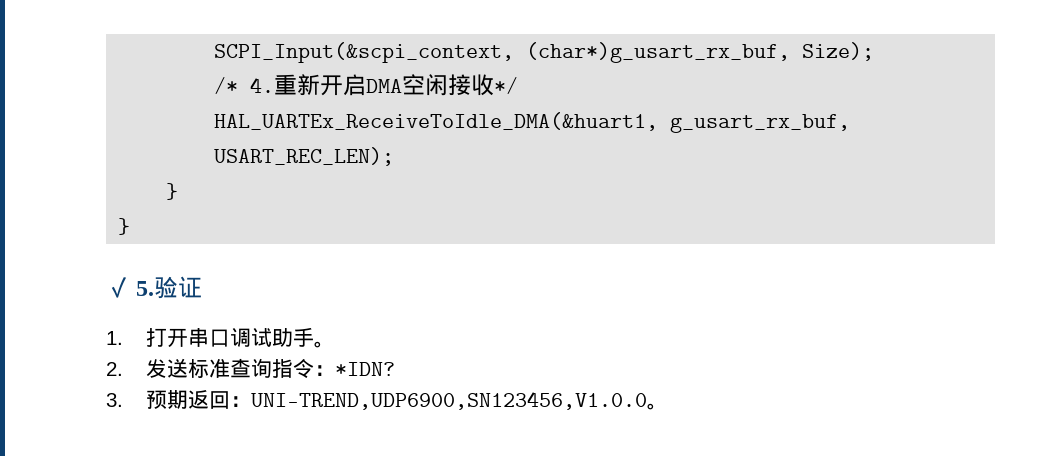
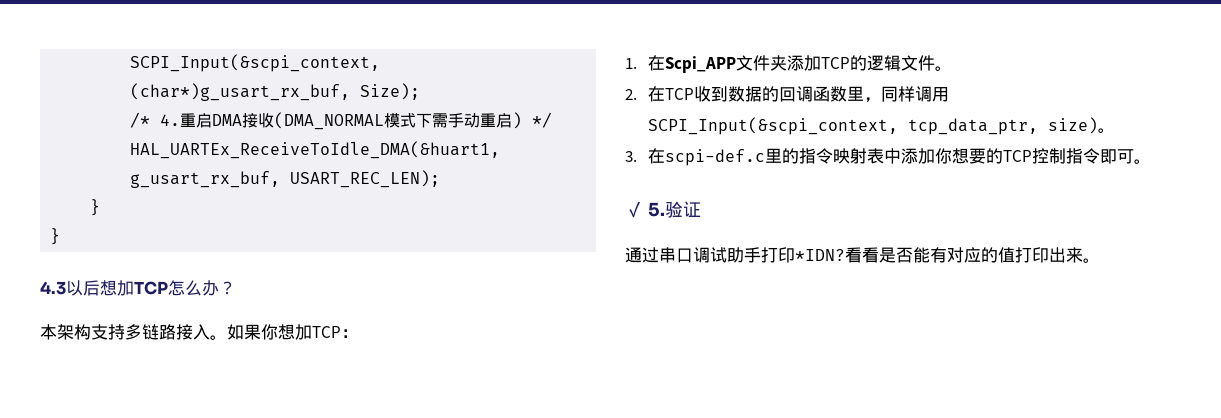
[297,74,495,96] 新开启DMA空闲接收 -> [196,112,523,130] 启DMA接收(DMA_NORMAL模式下需手动重启)
(131, 226) none -> [40,280,236,296] [40,324,358,340] [625,55,953,73] [625,86,950,103] [648,117,1116,135] [625,148,1152,166] // 4.3以后想加TCP怎么办？ // 本架构支持多链路接入。如果你想加TCP： // 1.在Scpi_APP文件夹添加TCP的逻辑文件。 // 2.在TCP收到数据的回调函数里，同样调用SCPI_Input(&scpi_context, tcp_data_ptr, size)。 // 3.在scpi-def.c里的指令映射表中添加你想要的TCP控制指令即可。
[106,328,188,348] 1.打开 -> [625,247,659,263] 通过
[313,341,335,348] [106,358,395,379] [106,390,647,410] 。 // 2.发送标准查询指令：*IDN? // 3.预期返回：UNI-TREND,UDP6900,SN123456,V1.0.0 -> [761,247,1083,263] 打印*IDN?看看是否能有对应的值打印出来

